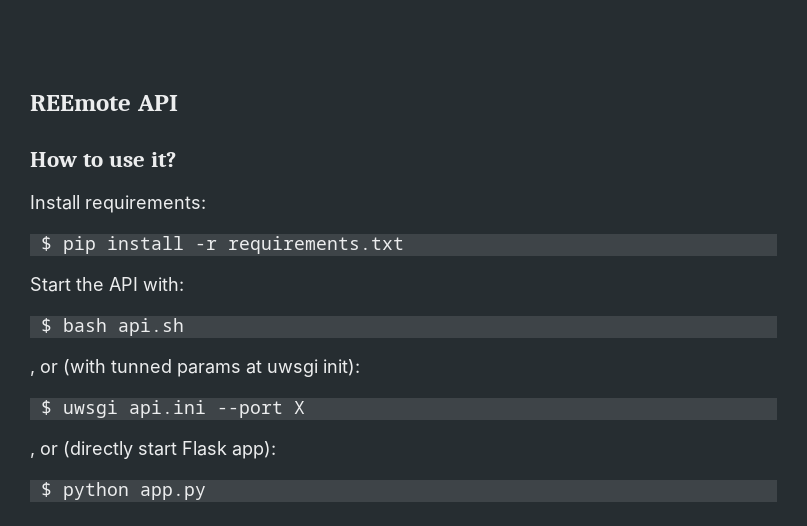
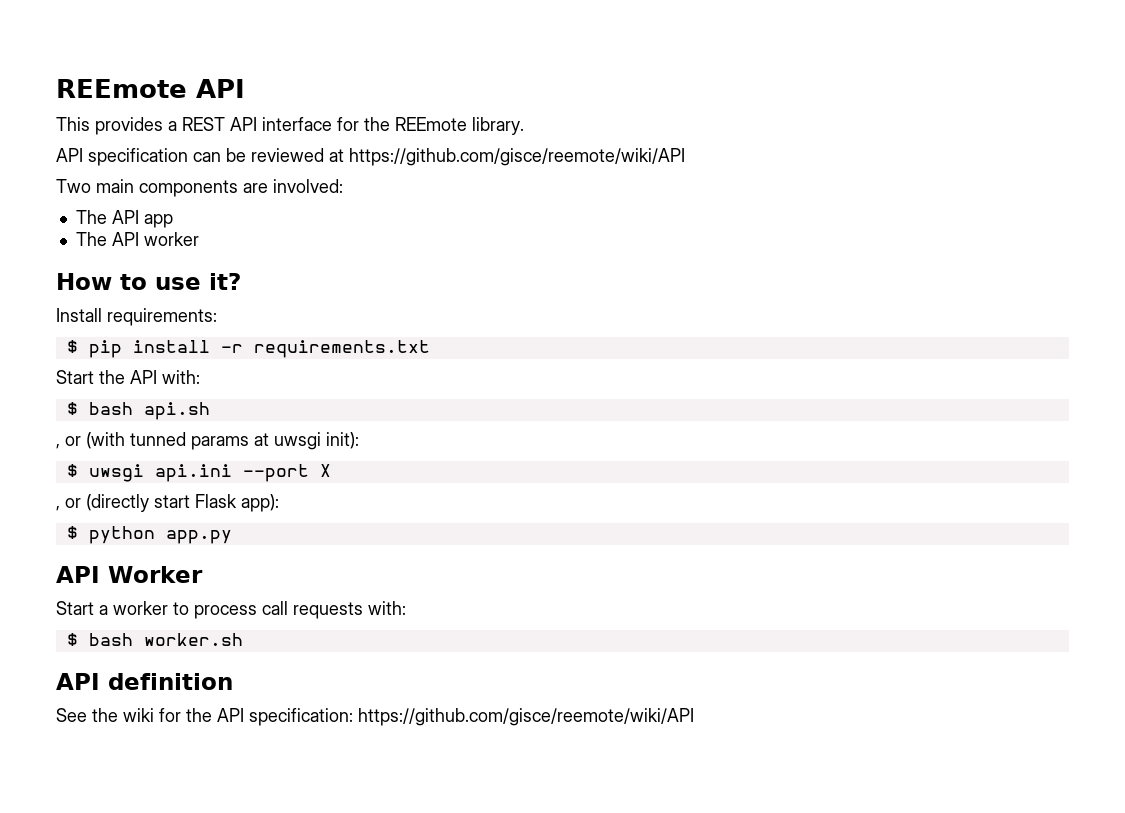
(178, 103) none -> [56,117,524,135] [56,148,685,166] [56,179,343,197] [75,210,173,228] [75,232,199,246] // This provides a REST API interface for the REEmote library. // API specification can be reviewed at https://github.com/gisce/reemote/wiki/API // Two main components are involved: // The API app // The API worker
(206, 493) none -> [56,566,203,583] [56,601,406,619] [66,633,243,646] [56,673,233,690] [56,708,694,726] // API Worker // Start a worker to process call requests with: // $ bash worker.sh // API definition // See the wiki for the API specification: https://github.com/gisce/reemote/wiki/API

